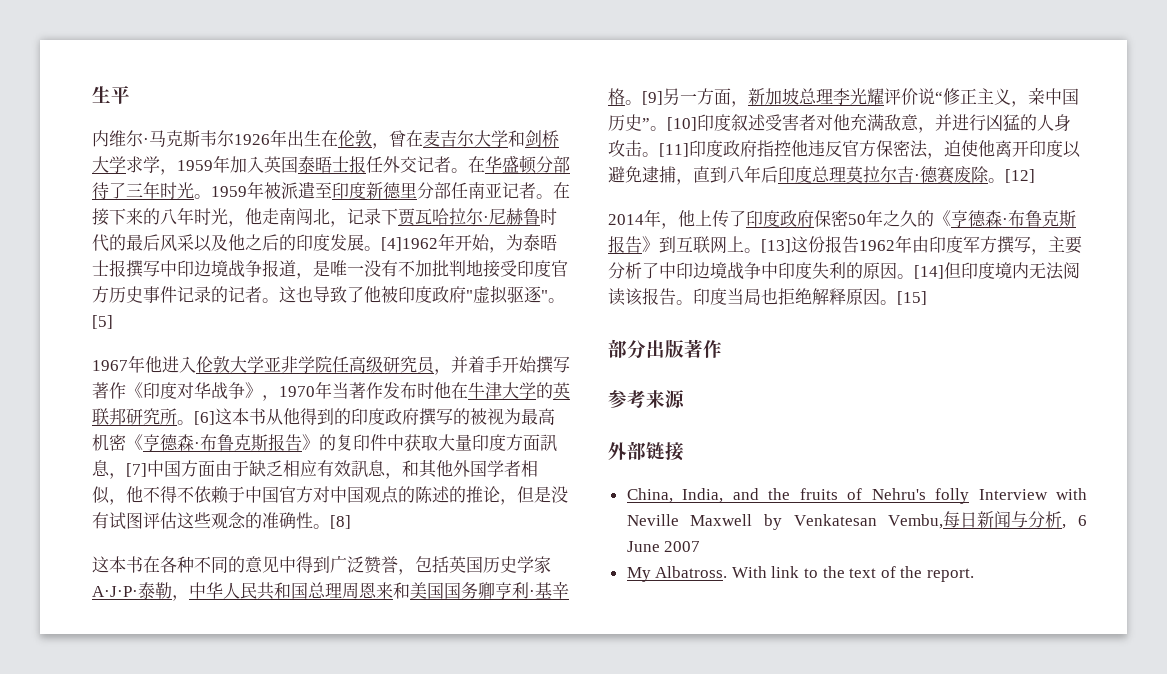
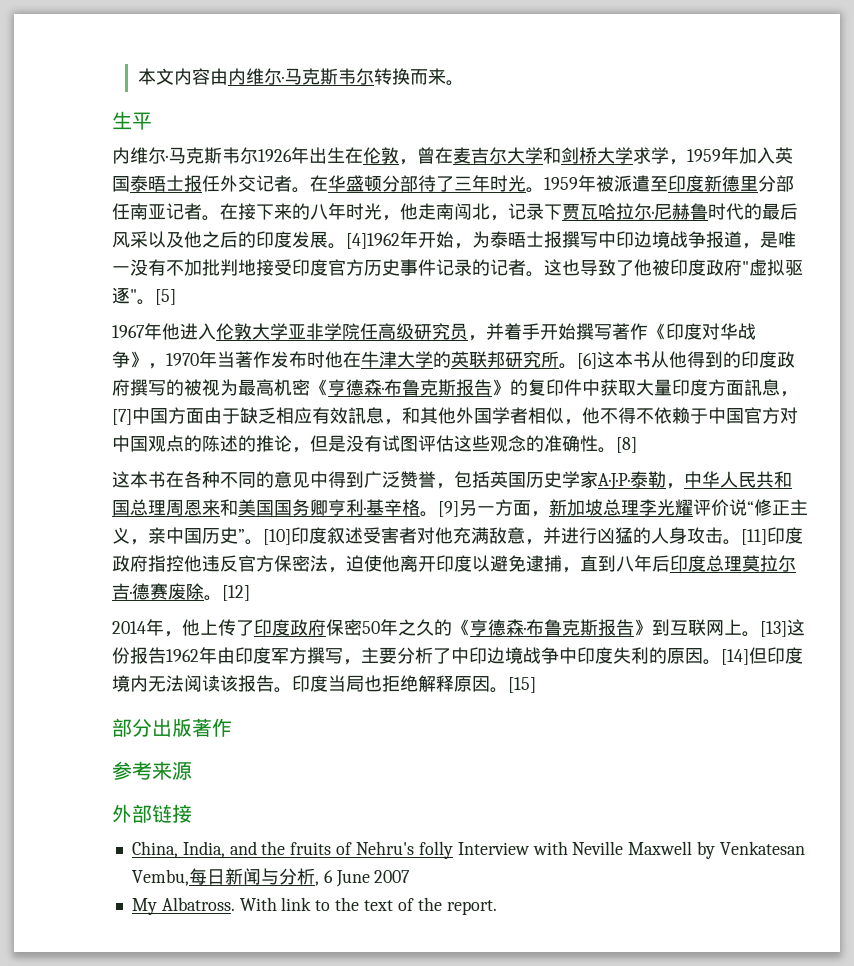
(92, 94) none -> [137,68,464,86] 本文内容由内维尔·马克斯韦尔转换而来。 //

